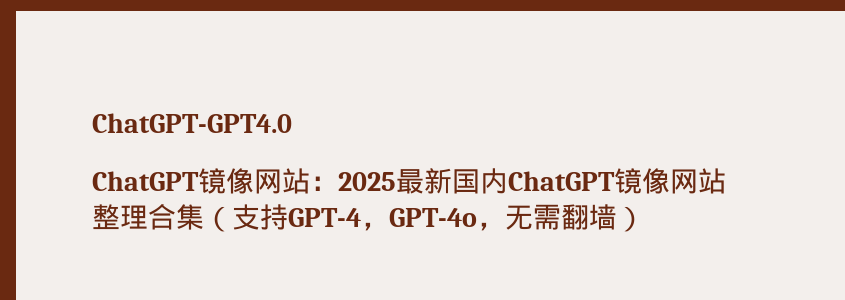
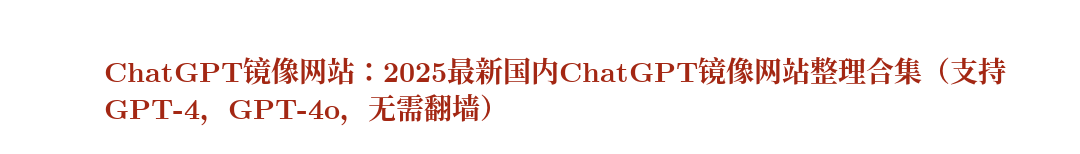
[92,113,292,133] ChatGPT-GPT4.0 // -> (104, 72) none

